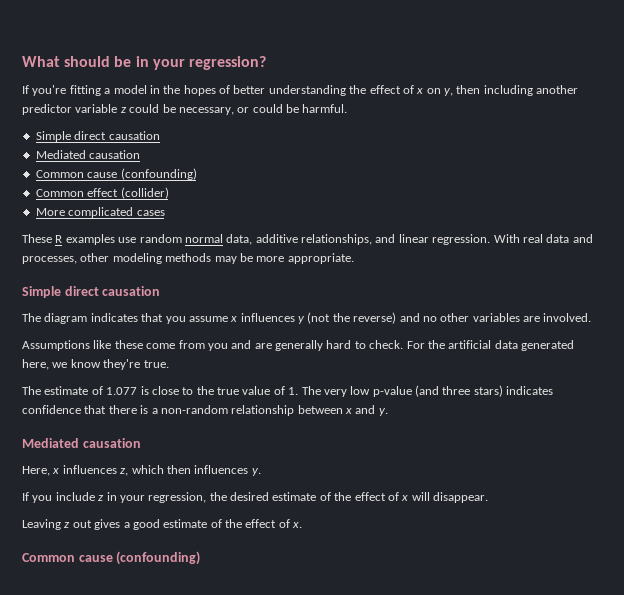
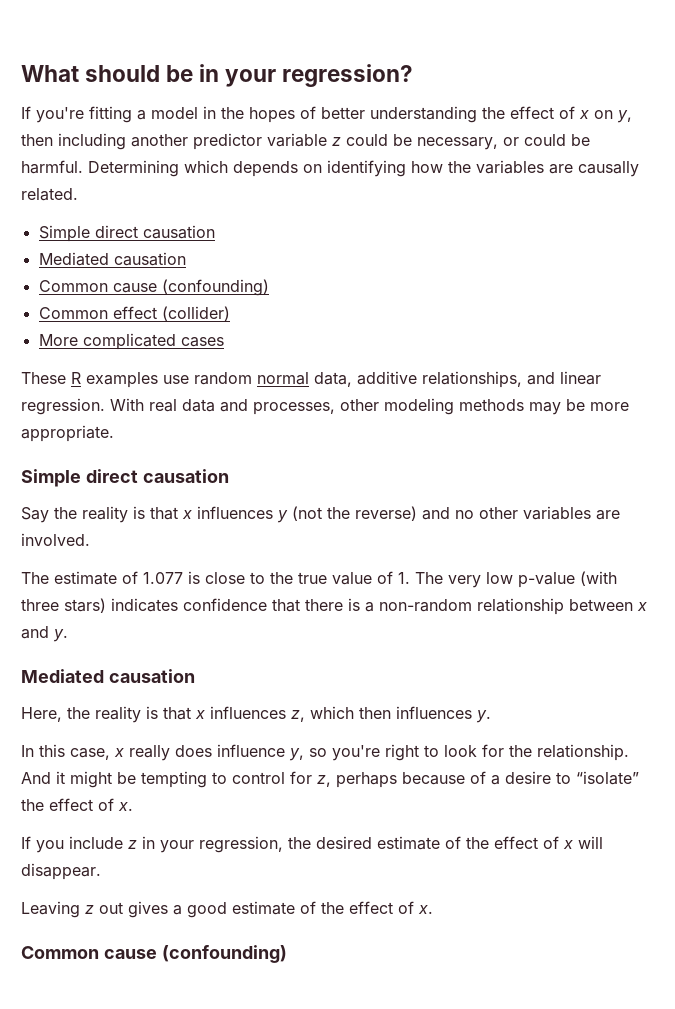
(348, 108) none -> [88,160,639,177] [21,188,78,201] Determining which depends on identifying how the variables are causally related.
[22,313,228,324] The diagram indicates that you assume -> [21,506,178,523] Say the reality is that
[22,340,574,351] [22,359,169,370] // Assumptions like these come from you and are generally hard to check. For the artificial data generated here, we know they're true. -> (90, 539) none
[415,385,439,397] (and -> [580,571,617,586] (with
(50, 471) none -> [67,706,191,723] the reality is that
(261, 472) none -> [21,744,629,761] [21,771,639,788] [21,798,133,811] // In this case, x really does influence y, so you're right to look for the relationship. And it might be tempting to control for z, perhaps because of a desire to “isolate” the effect of x.

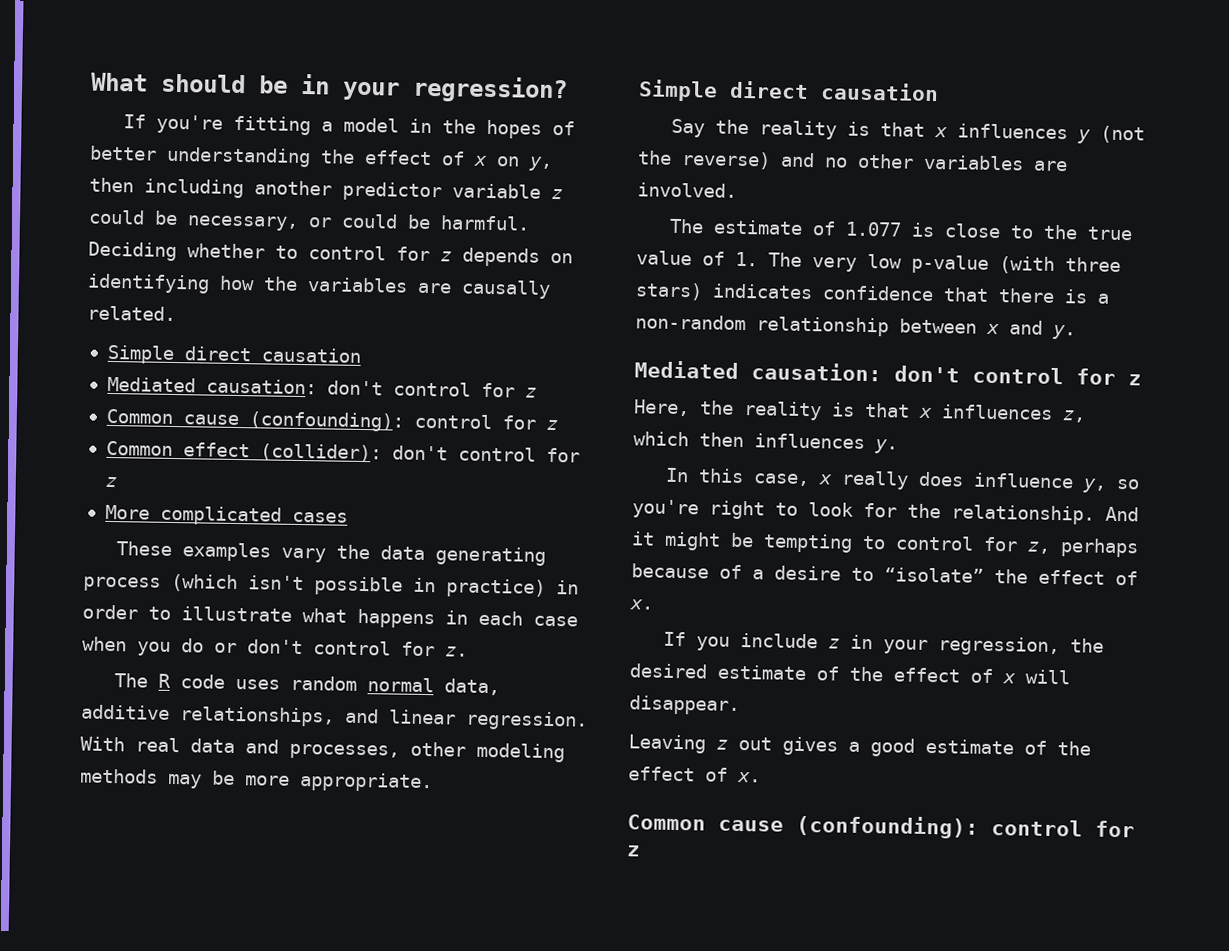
[88,160,228,177] Determining which -> [88,241,452,262] Deciding whether to control for z
[113,252,186,266] [38,279,269,296] [38,306,230,321] [38,333,224,350] [21,372,189,388] causation // Common cause (confounding) // Common effect (collider) // More complicated cases // These R examples use -> [205,378,537,398] [105,408,558,432] [105,440,580,463] [104,476,117,488] [104,504,348,526] [115,541,546,566] [83,573,579,598] [82,604,578,629] [82,636,468,657] [113,673,280,690] causation: don't control for z // Common cause (confounding): control for z // Common effect (collider): don't control for z // More complicated cases // These examples vary the data generating process (which isn't possible in practice) in order to illustrate what happens in each case when you do or don't control for z. // The R code uses
[108,669,195,683] causation -> [751,362,1142,386] causation: don't control for z
[161,945,287,963] (confounding) -> [796,814,1135,839] [626,845,641,857] (confounding): control for z

